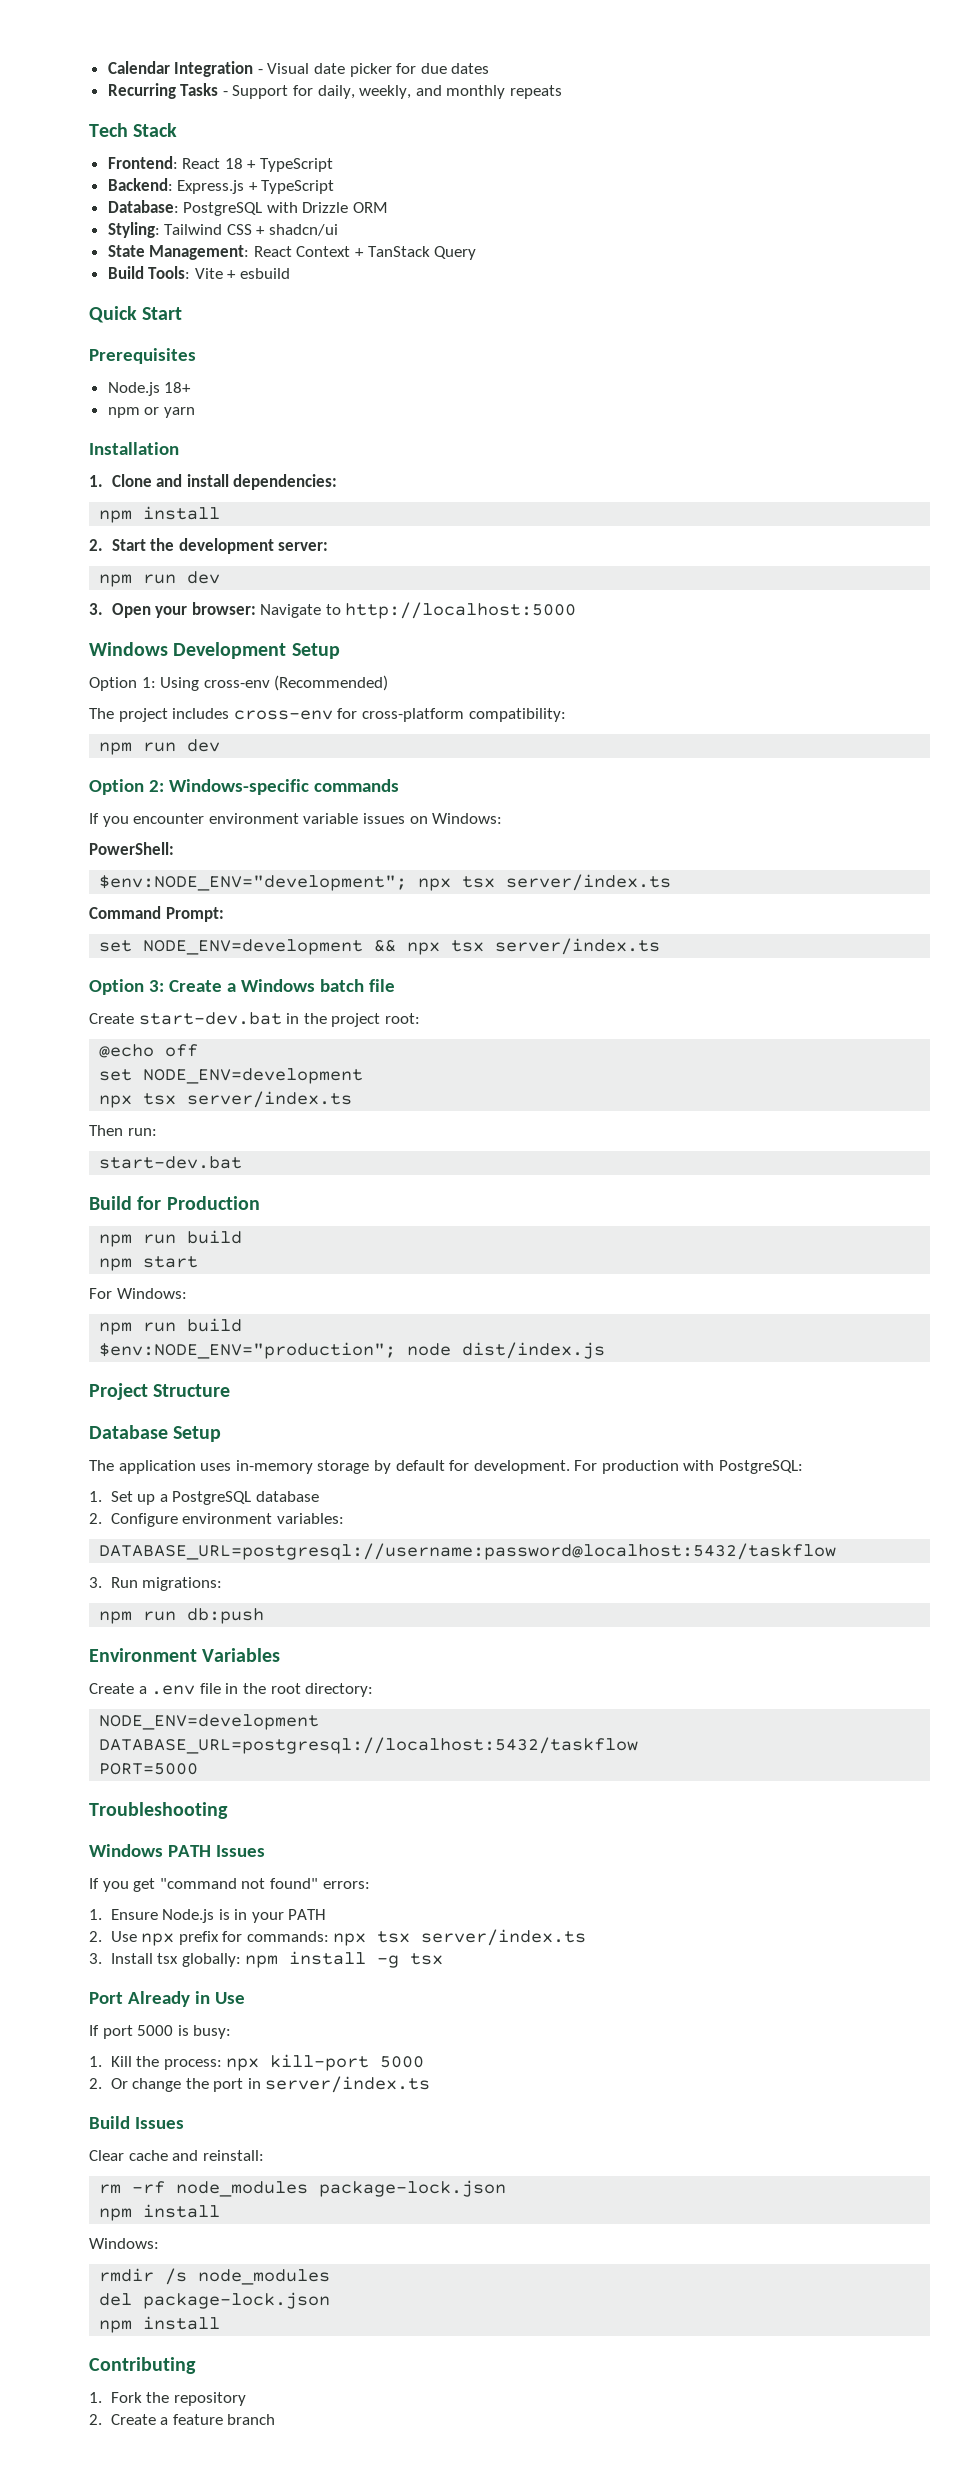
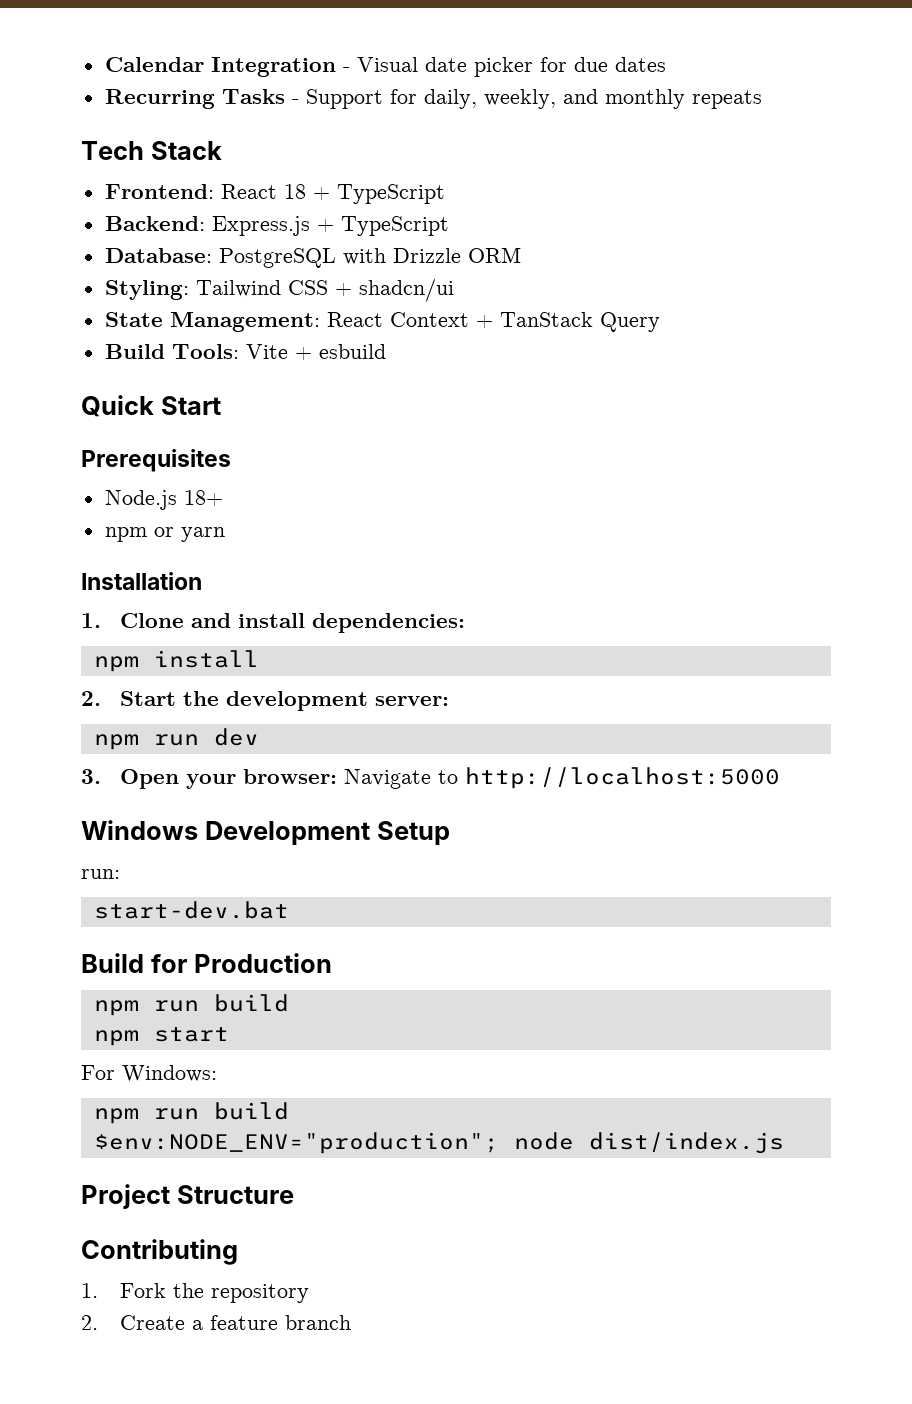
[89,675,389,691] [89,708,566,722] [99,739,221,755] [89,779,399,795] [89,813,503,827] [89,842,174,855] [99,874,672,891] [89,906,224,922] [99,938,661,955] [89,979,395,995] [89,1012,420,1027] [99,1044,199,1058] [99,1068,364,1084] [99,1091,353,1108] [89,1125,123,1136] Option 1: Using cross-env (Recommended) // The project includes cross-env for cross-platform compatibility: // npm run dev // Option 2: Windows-specific commands // If you encounter environment variable issues on Windows: // PowerShell: // $env:NODE_ENV="development"; npx tsx server/index.ts // Command Prompt: // set NODE_ENV=development && npx tsx server/index.ts // Option 3: Create a Windows batch file // Create start-dev.bat in the project root: // @echo off // set NODE_ENV=development // npx tsx server/index.ts // Then -> (450, 833) none
[89,1425,222,1442] [89,1460,804,1474] [89,1491,319,1505] [89,1513,344,1527] [99,1543,837,1560] [89,1577,223,1591] [99,1608,265,1624] [89,1648,281,1662] [89,1683,374,1697] [99,1714,320,1730] [99,1737,639,1754] [99,1763,199,1775] [89,1802,228,1819] [89,1844,265,1857] [89,1878,370,1892] [89,1909,327,1923] [89,1929,587,1946] [89,1951,444,1968] [89,1991,245,2007] [89,2025,232,2039] [89,2054,425,2071] [89,2076,431,2093] [89,2116,184,2129] [89,2150,264,2161] [99,2180,507,2197] [99,2204,221,2221] [89,2238,159,2249] [99,2268,331,2285] [99,2292,331,2309] [99,2316,221,2333] // Database Setup // The application uses in-memory storage by default for development. For production with PostgreSQL: // 1. Set up a PostgreSQL database // 2. Configure environment variables: // DATABASE_URL=postgresql://username:password@localhost:5432/taskflow // 3. Run migrations: // npm run db:push // Environment Variables // Create a .env file in the root directory: // NODE_ENV=development // DATABASE_URL=postgresql://localhost:5432/taskflow // PORT=5000 // Troubleshooting // Windows PATH Issues // If you get "command not found" errors: // 1. Ensure Node.js is in your PATH // 2. Use npx prefix for commands: npx tsx server/index.ts // 3. Install tsx globally: npm install -g tsx // Port Already in Use // If port 5000 is busy: // 1. Kill the process: npx kill-port 5000 // 2. Or change the port in server/index.ts // Build Issues // Clear cache and reinstall: // rm -rf node_modules package-lock.json // npm install // Windows: // rmdir /s node_modules // del package-lock.json // npm install -> (294, 1194) none

